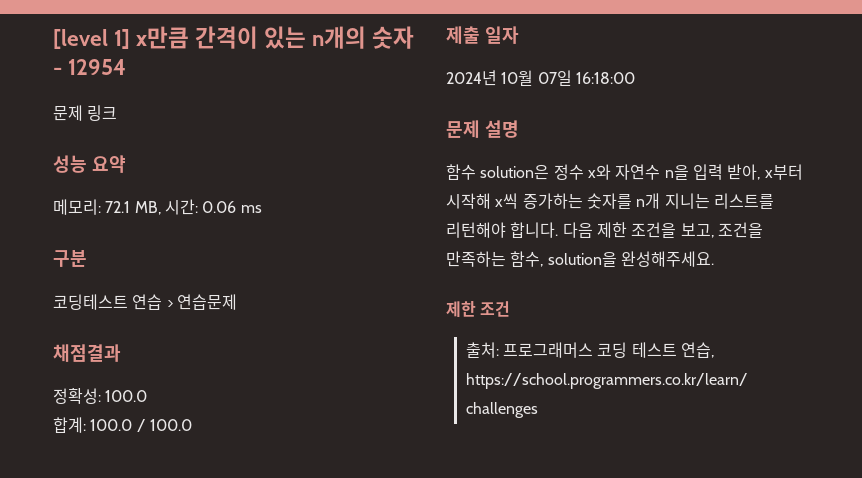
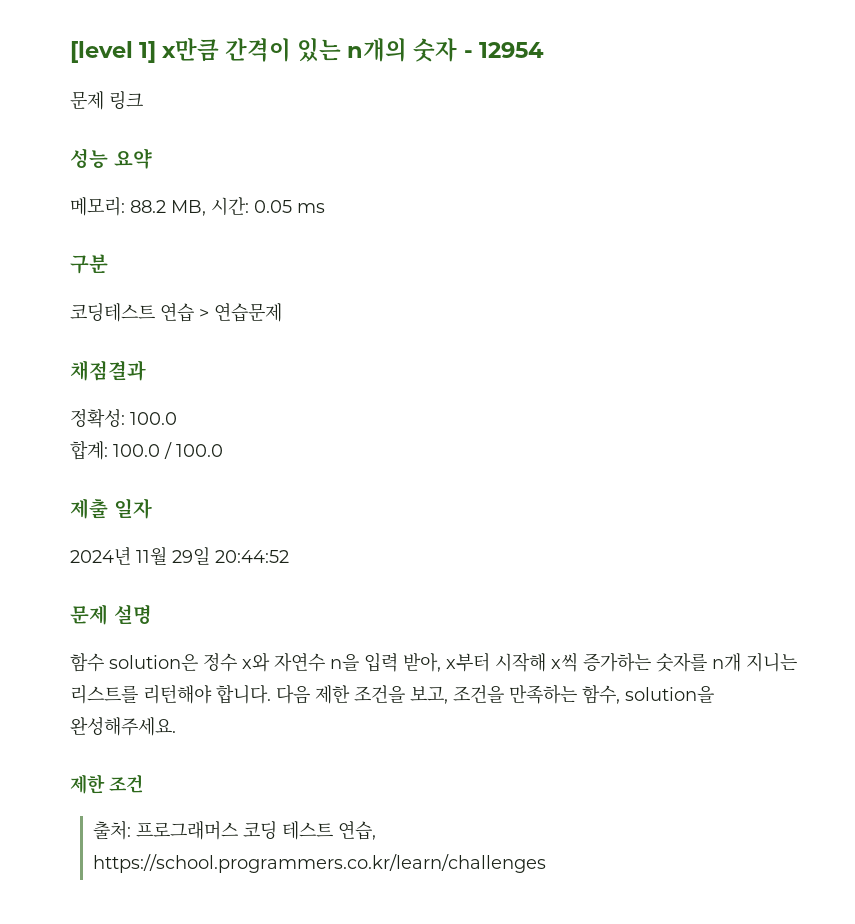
[105,201,131,213] 72.1 -> [130,200,166,213] 88.2
[202,201,237,213] 0.06 -> [254,200,292,213] 0.05
[501,70,635,86] 10월 07일 16:18:00 -> [136,547,289,565] 11월 29일 20:44:52

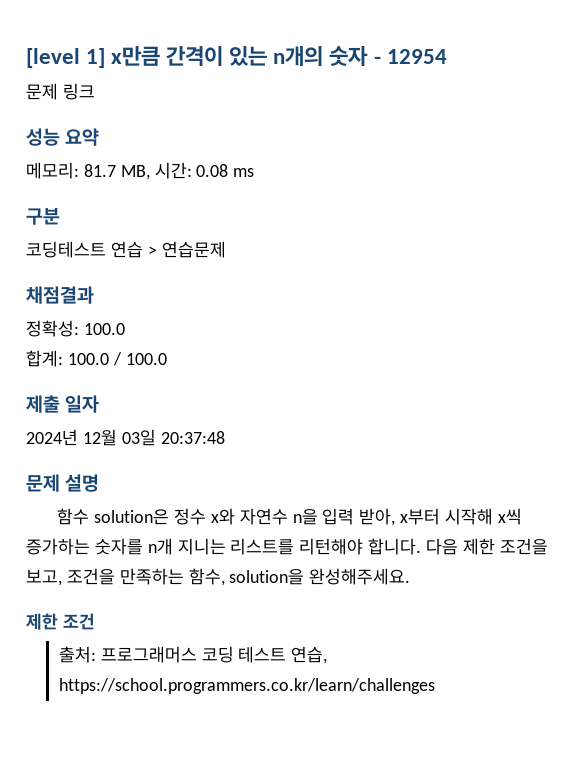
[130,200,166,213] 88.2 -> [83,164,116,177] 81.7
[254,200,292,213] 0.05 -> [196,164,229,177] 0.08
[136,547,289,565] 11월 29일 20:44:52 -> [82,429,225,446] 12월 03일 20:37:48

